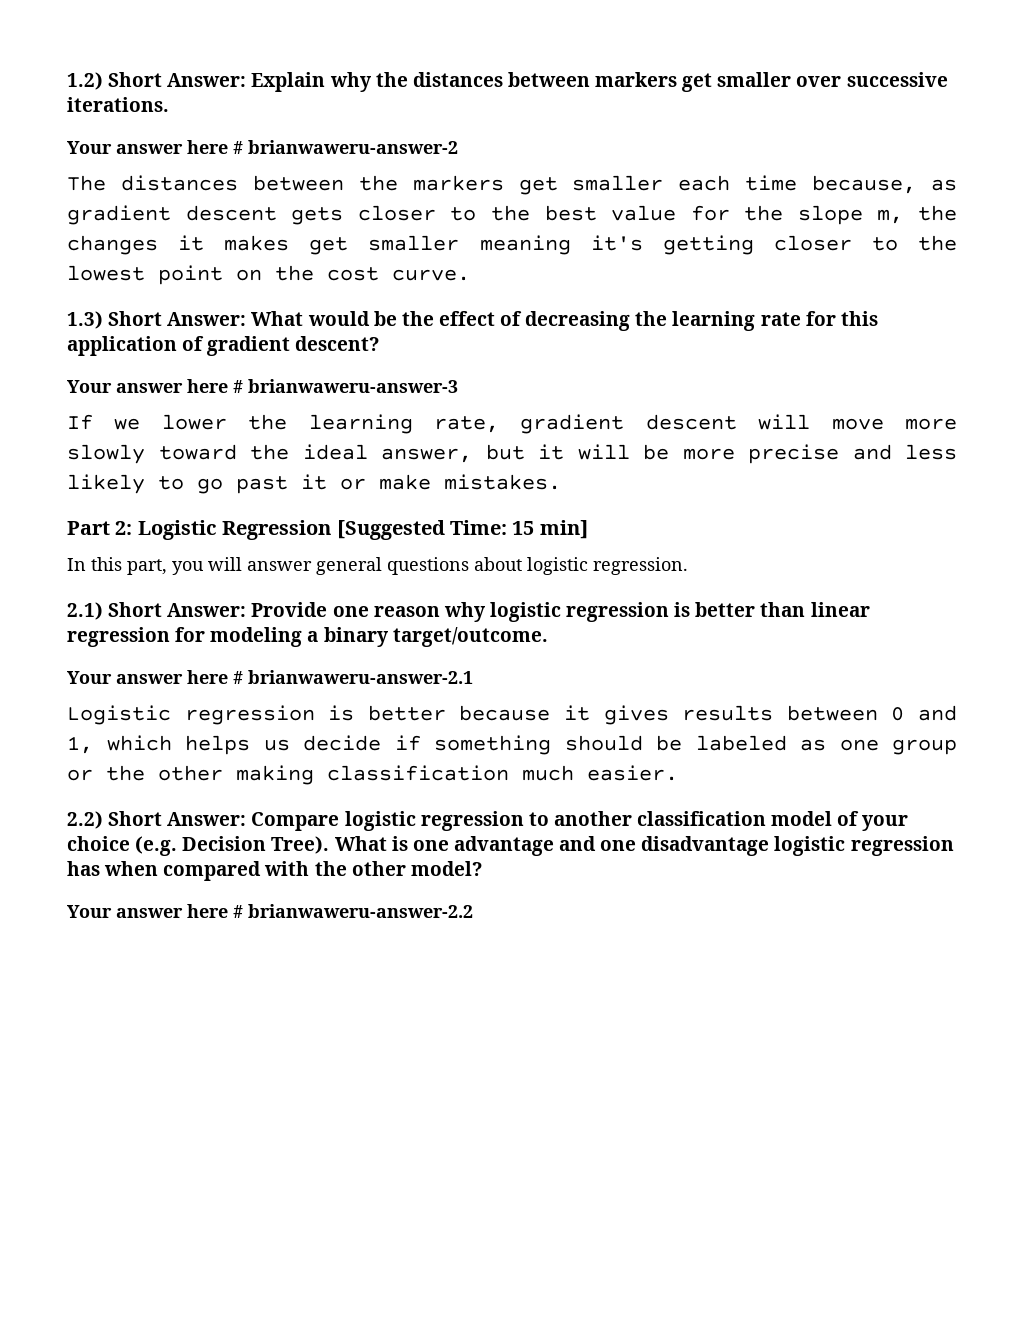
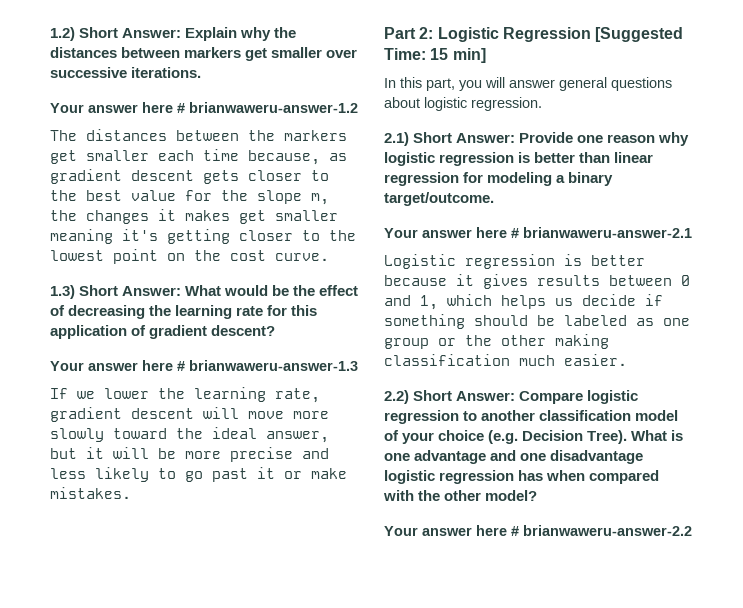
[248,140,458,154] brianwaweru-answer-2 -> [189,102,358,113] brianwaweru-answer-1.2
[248,379,458,393] brianwaweru-answer-3 -> [189,360,358,371] brianwaweru-answer-1.3

